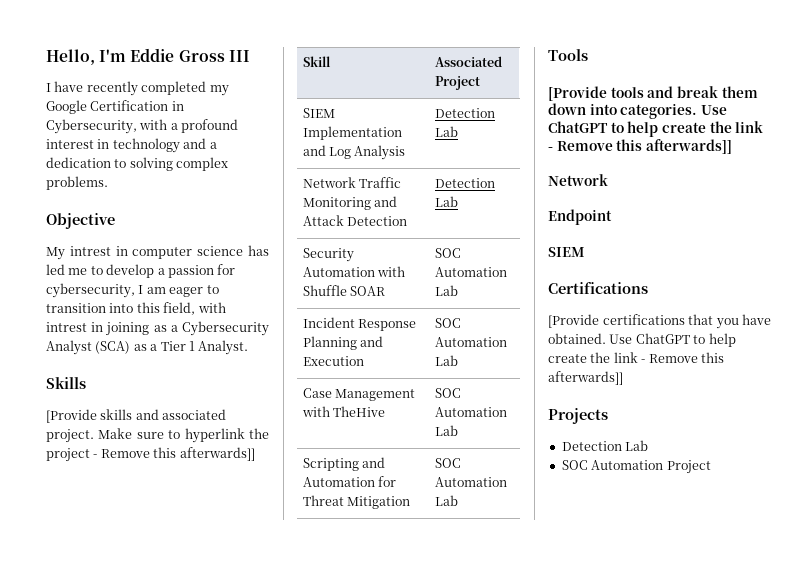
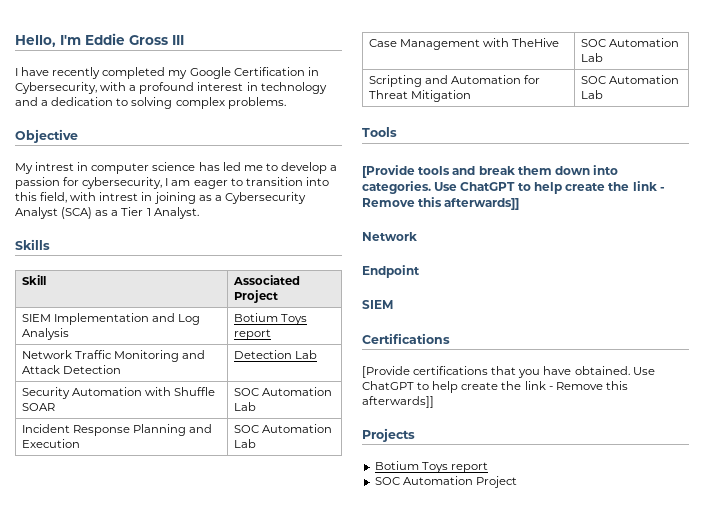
[46,409,227,423] [46,428,269,443] [46,447,255,462] // [Provide skills and associated project. Make sure to hyperlink the project - Remove this afterwards]] -> (50, 244) none
[434,108,495,118] [434,126,458,137] Detection Lab -> [233,313,308,325] [233,329,271,340] Botium Toys report
[561,440,649,451] Detection Lab -> [374,461,488,473] Botium Toys report

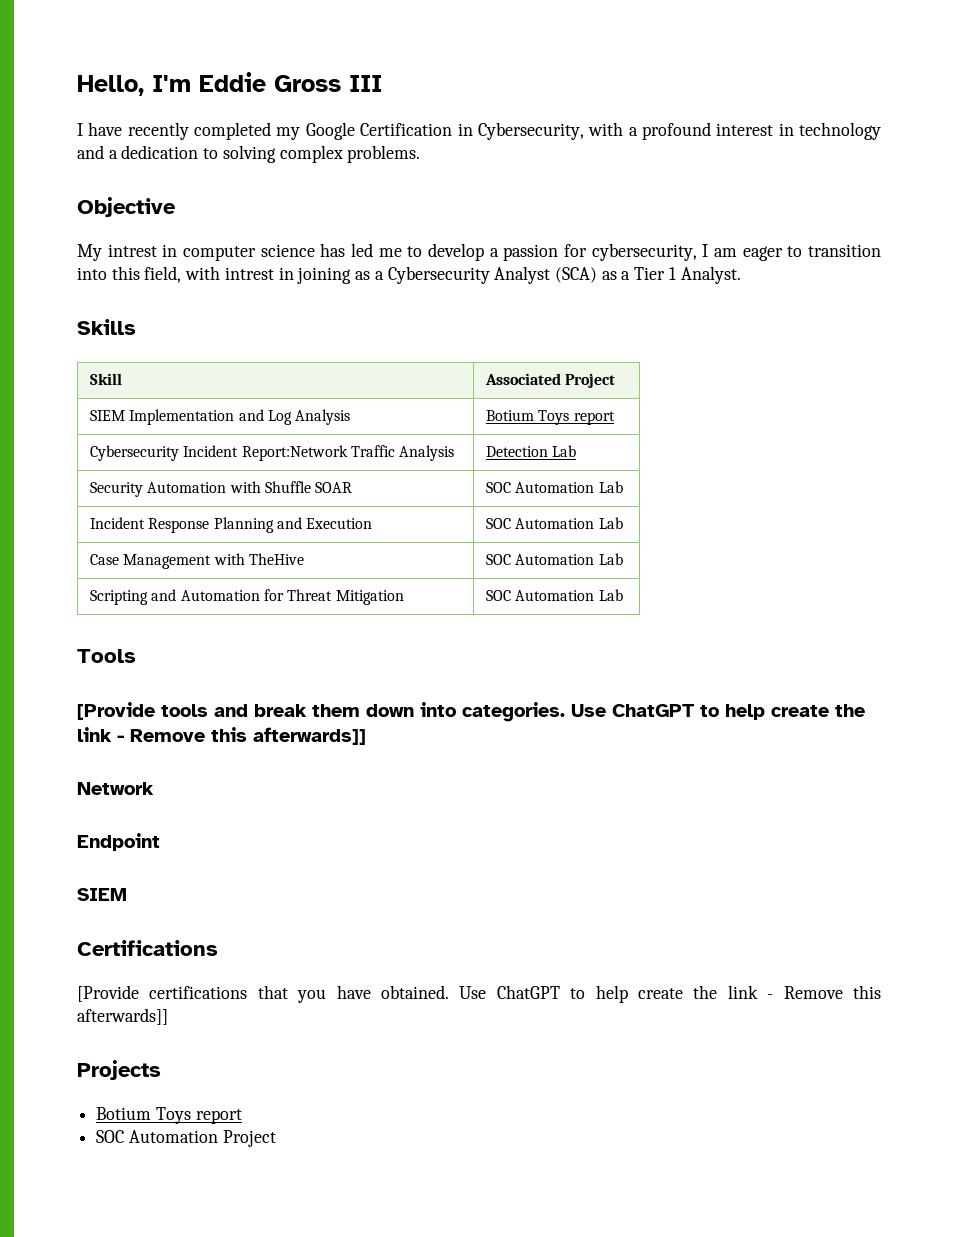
[21,350,206,362] [21,365,122,374] Network Traffic Monitoring and Attack Detection -> [90,445,455,461] Cybersecurity Incident Report:Network Traffic Analysis

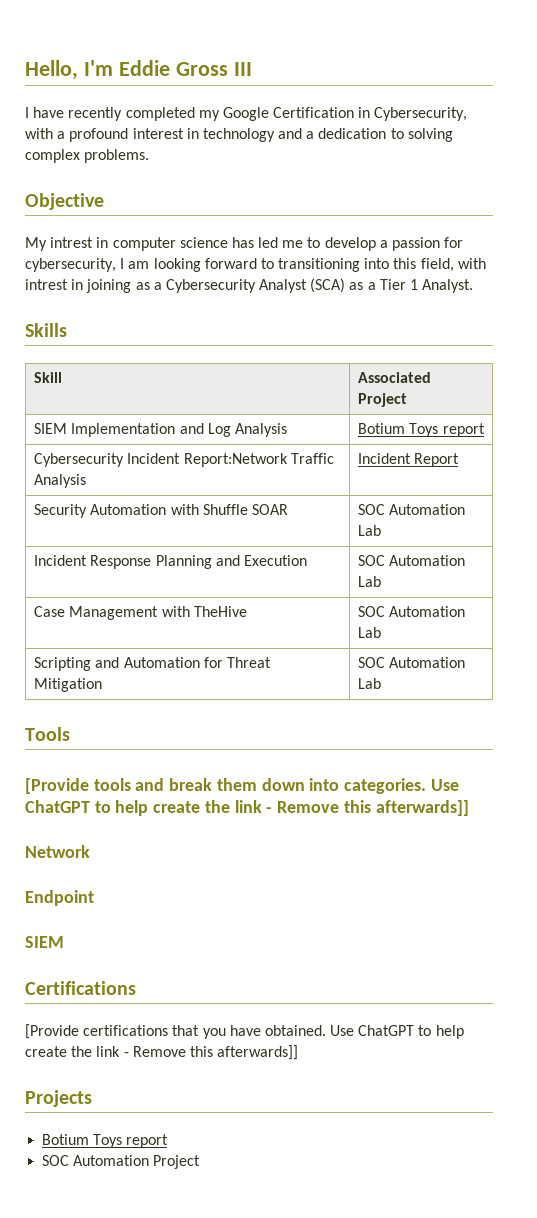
[742,244,881,261] eager to transition -> [153,258,361,272] looking forward to transitioning
[486,445,577,457] Detection Lab -> [358,453,460,467] Incident Report

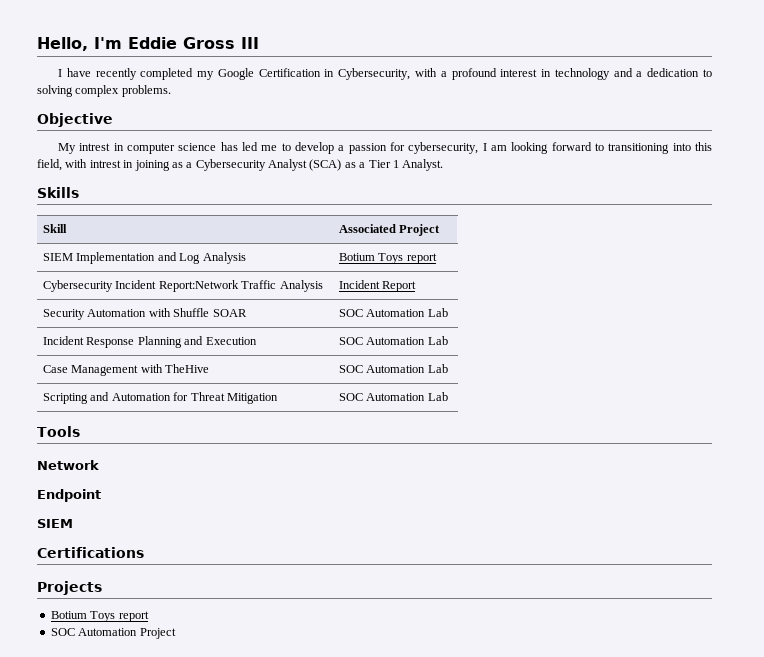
[25,778,459,794] [25,800,469,816] [25,845,90,858] [25,890,94,906] [25,936,64,948] [25,981,136,995] [25,1024,464,1039] [25,1045,299,1060] [Provide tools and break them down into categories. Use ChatGPT to help create the link - Remove this afterwards]] // Network // Endpoint // SIEM // Certifications // [Provide certifications that you have obtained. Use ChatGPT to help create the link - Remove this afterwards]] -> [37,460,99,470] [37,489,101,502] [37,519,73,528] [37,547,144,558] Network // Endpoint // SIEM // Certifications

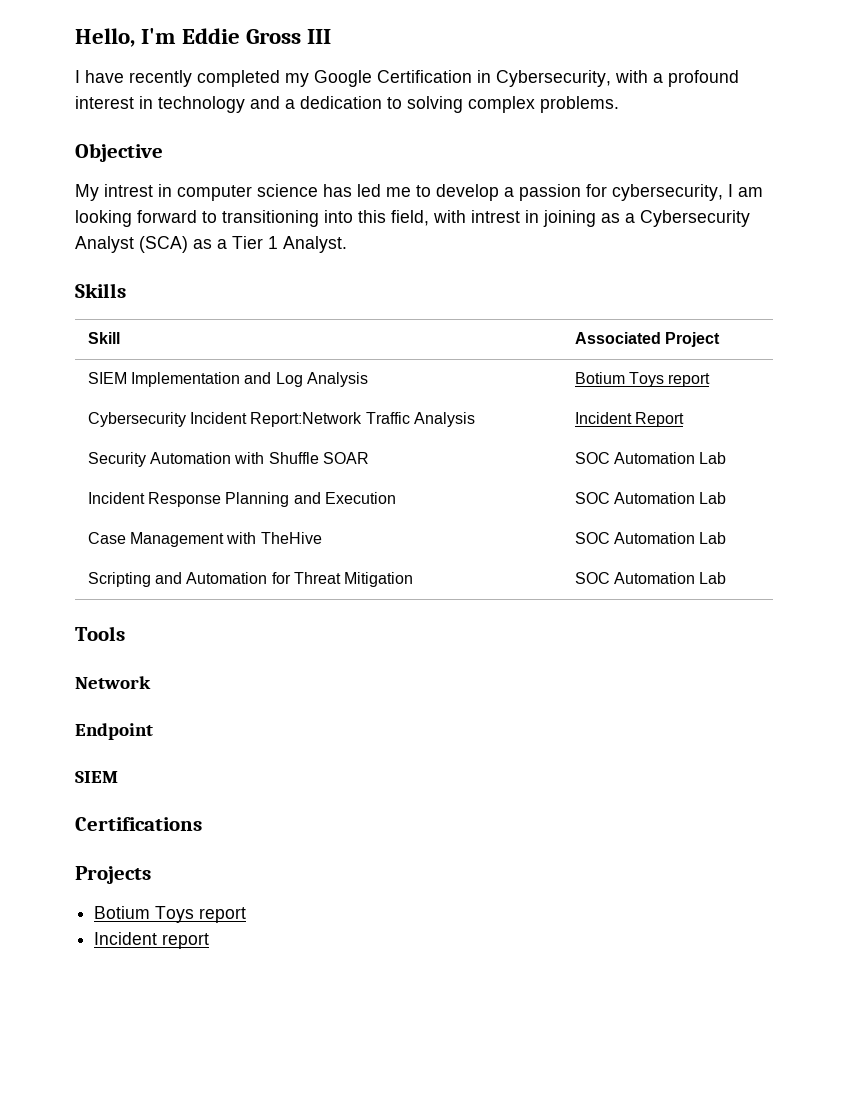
[50,628,176,639] SOC Automation Project -> [94,932,210,949] Incident report

